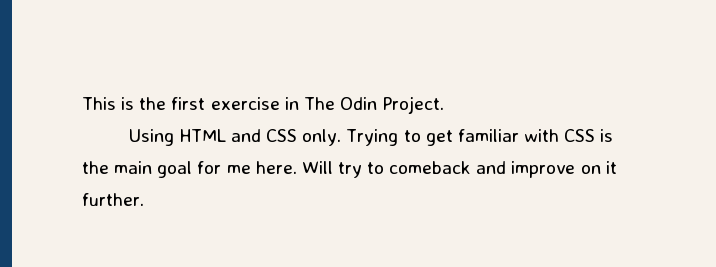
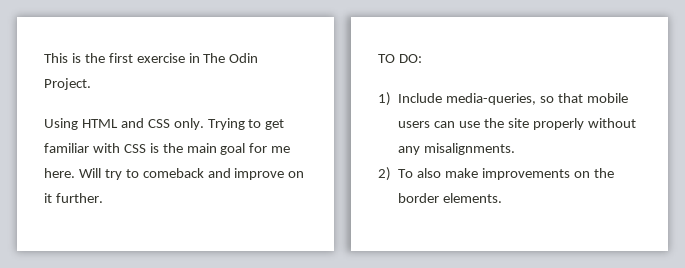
(144, 199) none -> [378,54,422,63] [378,92,628,106] [398,118,636,130] [398,143,516,155] [378,167,614,181] [398,193,503,203] // TO DO: // 1) Include media-queries, so that mobile users can use the site properly without any misalignments. // 2) To also make improvements on the border elements.

